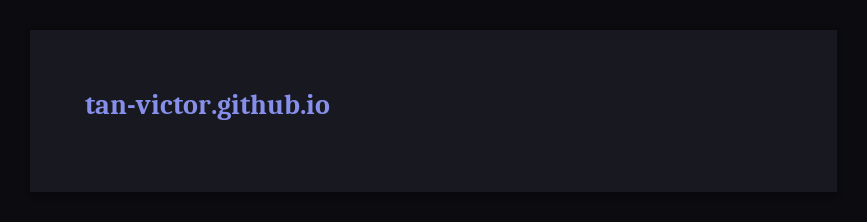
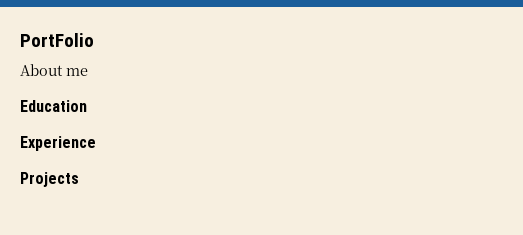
[85,94,330,120] tan-victor.github.io -> [20,33,94,47] [20,64,88,76] [20,100,87,112] [20,136,96,151] [20,172,79,187] PortFolio // About me // Education // Experience // Projects

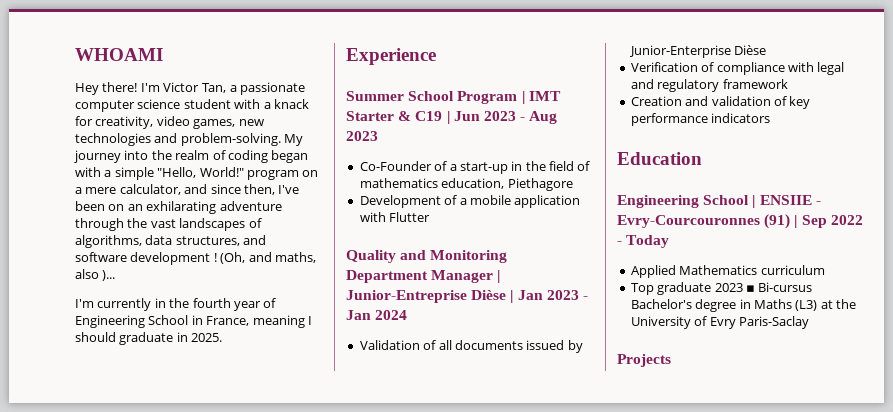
[20,33,94,47] [20,64,88,76] [20,100,87,112] [20,136,96,151] PortFolio // About me // Education // Experience -> [75,48,163,61] [75,82,306,95] [75,99,309,112] [75,116,264,129] [75,133,304,146] [74,150,309,163] [75,167,319,180] [75,184,300,195] [75,201,282,214] [75,218,262,231] [75,235,267,248] [75,252,316,265] [75,269,116,281] [75,298,277,311] [75,315,312,328] [75,332,223,345] [346,48,436,65] [346,91,561,104] [346,111,558,124] [346,131,378,141] [359,161,591,174] [359,178,573,191] [359,195,581,208] [359,212,431,222] [346,250,508,263] [346,270,501,283] [346,290,588,303] [346,310,408,320] [359,340,583,353] [628,45,767,58] [630,62,845,75] [630,79,788,92] [630,96,811,109] [630,113,771,126] [617,152,702,165] [617,195,821,208] [617,214,863,229] [617,235,670,248] [630,265,825,278] [630,282,813,295] [630,299,856,312] [630,316,809,329] WHOAMI // Hey there! I'm Victor Tan, a passionate computer science student with a knack for creativity, video games, new technologies and problem-solving. My journey into the realm of coding began with a simple "Hello, World!" program on a mere calculator, and since then, I've been on an exhilarating adventure through the vast landscapes of algorithms, data structures, and software development ! (Oh, and maths, also )... // I'm currently in the fourth year of Engineering School in France, meaning I should graduate in 2025. // Experience // Summer School Program | IMT Starter & C19 | Jun 2023 - Aug 2023 // Co-Founder of a start-up in the field of mathematics education, Piethagore // Development of a mobile application with Flutter // Quality and Monitoring Department Manager | Junior-Entreprise Dièse | Jan 2023 - Jan 2024 // Validation of all documents issued by Junior-Enterprise Dièse // Verification of compliance with legal and regulatory framework // Creation and validation of key performance indicators // Education // Engineering School | ENSIIE - Evry-Courcouronnes (91) | Sep 2022 - Today // Applied Mathematics curriculum // Top graduate 2023 ▪ Bi-cursus Bachelor's degree in Maths (L3) at the University of Evry Paris-Saclay

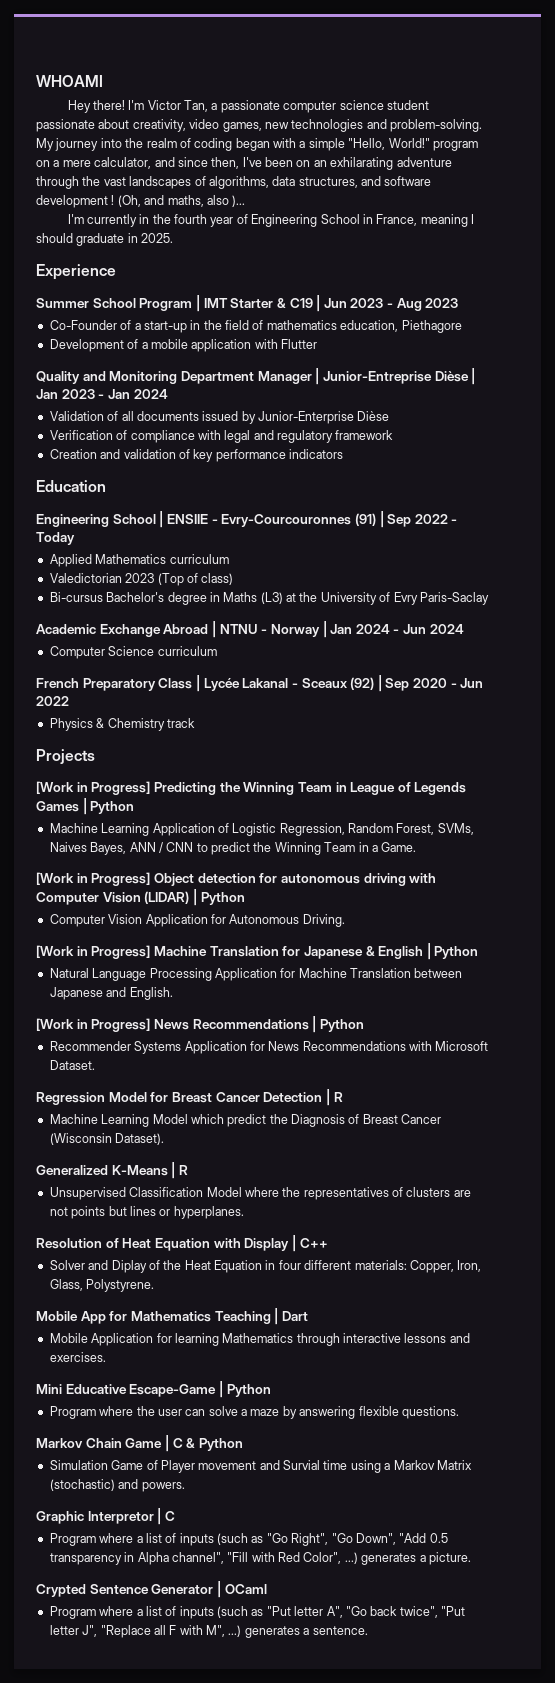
[234,99,309,109] [75,116,93,126] with a knack for -> [36,119,130,132] passionate about
[630,282,755,295] Top graduate 2023 ▪ -> [49,573,234,586] Valedictorian 2023 (Top of class) //
[617,354,671,367] Projects -> [36,621,464,638] [49,646,217,659] [36,675,484,692] [36,696,69,706] [49,718,195,731] [36,749,95,764] [36,781,467,795] [36,798,135,815] [49,823,474,836] [49,842,417,855] [36,872,437,886] [36,889,245,906] [49,914,345,927] [36,943,479,960] [49,968,463,981] [49,987,173,1000] [36,1016,364,1033] [49,1041,489,1054] [49,1060,95,1070] [36,1089,343,1106] [49,1114,442,1127] [49,1133,165,1145] [36,1162,188,1179] [49,1187,471,1200] [49,1206,244,1219] [36,1235,328,1252] [49,1260,482,1273] [49,1279,155,1292] [36,1308,308,1325] [49,1333,470,1346] [49,1352,106,1362] [36,1381,271,1398] [49,1406,459,1419] [36,1435,243,1452] [49,1460,472,1473] [49,1479,185,1492] [36,1508,175,1525] [49,1533,448,1546] [49,1552,471,1565] [36,1581,267,1598] [49,1606,465,1619] [49,1625,368,1638] Academic Exchange Abroad | NTNU - Norway | Jan 2024 - Jun 2024 // Computer Science curriculum // French Preparatory Class | Lycée Lakanal - Sceaux (92) | Sep 2020 - Jun 2022 // Physics & Chemistry track // Projects // [Work in Progress] Predicting the Winning Team in League of Legends Games | Python // Machine Learning Application of Logistic Regression, Random Forest, SVMs, Naives Bayes, ANN / CNN to predict the Winning Team in a Game. // [Work in Progress] Object detection for autonomous driving with Computer Vision (LIDAR) | Python // Computer Vision Application for Autonomous Driving. // [Work in Progress] Machine Translation for Japanese & English | Python // Natural Language Processing Application for Machine Translation between Japanese and English. // [Work in Progress] News Recommendations | Python // Recommender Systems Application for News Recommendations with Microsoft Dataset. // Regression Model for Breast Cancer Detection | R // Machine Learning Model which predict the Diagnosis of Breast Cancer (Wisconsin Dataset). // Generalized K-Means | R // Unsupervised Classification Model where the representatives of clusters are not points but lines or hyperplanes. // Resolution of Heat Equation with Display | C++ // Solver and Diplay of the Heat Equation in four different materials: Copper, Iron, Glass, Polystyrene. // Mobile App for Mathematics Teaching | Dart // Mobile Application for learning Mathematics through interactive lessons and exercises. // Mini Educative Escape-Game | Python // Program where the user can solve a maze by answering flexible questions. // Markov Chain Game | C & Python // Simulation Game of Player movement and Survial time using a Markov Matrix (stochastic) and powers. // Graphic Interpretor | C // Program where a list of inputs (such as "Go Right", "Go Down", "Add 0.5 transparency in Alpha channel", "Fill with Red Color", ...) generates a picture. // Crypted Sentence Generator | OCaml // Program where a list of inputs (such as "Put letter A", "Go back twice", "Put letter J", "Replace all F with M", ...) generates a sentence.

